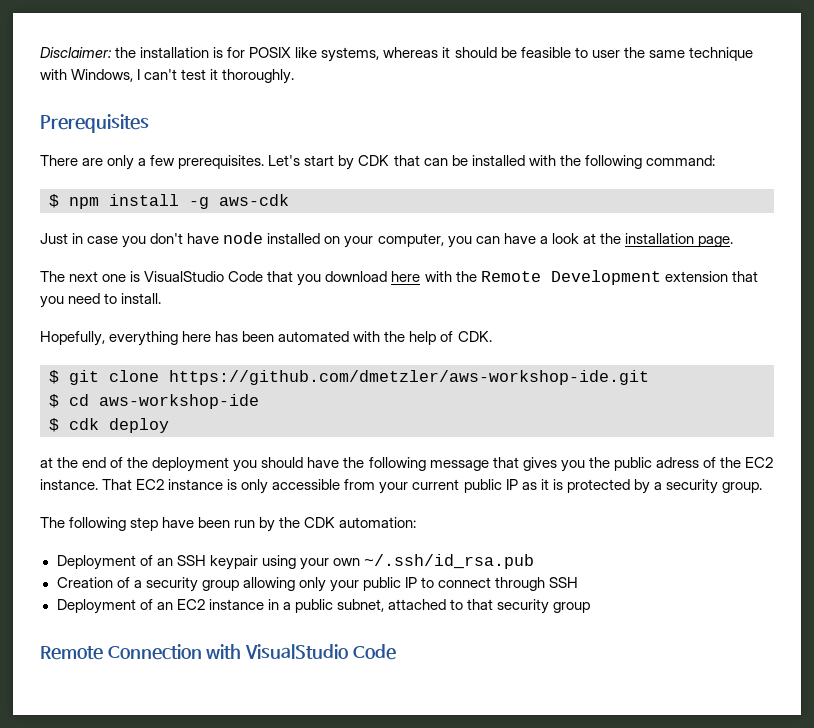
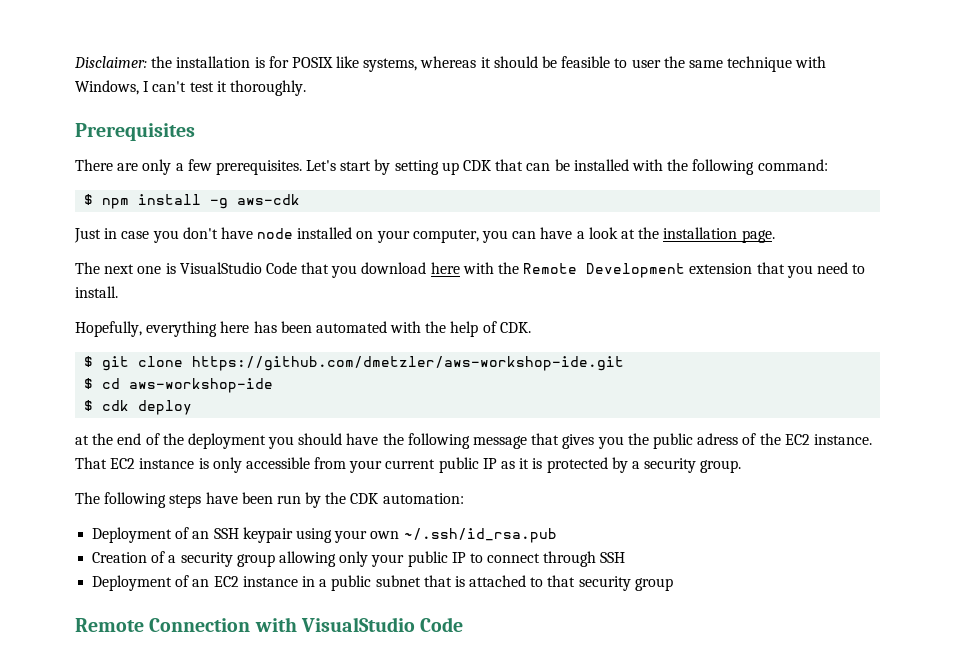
(355, 162) none -> [394,160,459,175] setting up
[130,517,159,531] step -> [169,494,202,508] steps
[336,599,384,612] subnet, -> [375,575,465,587] subnet that is

